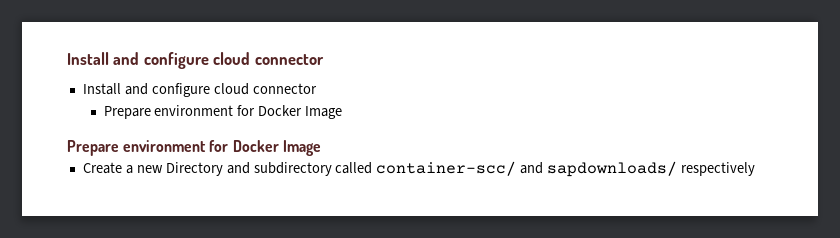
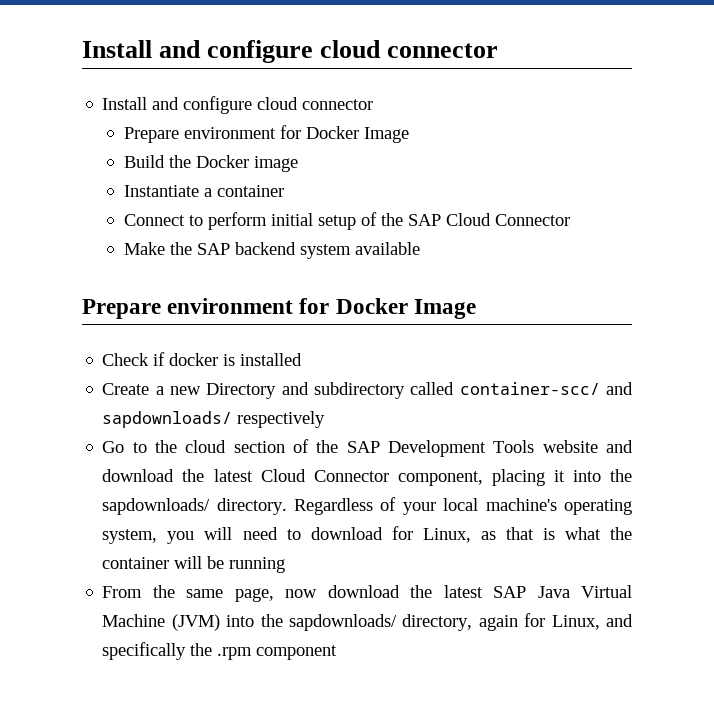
[67,140,321,156] // Prepare environment for Docker Image -> [123,155,298,172] [123,185,284,197] [123,212,570,230] [123,242,420,259] [82,298,476,319] [102,352,303,366] // Build the Docker image // Instantiate a container // Connect to perform initial setup of the SAP Cloud Connector // Make the SAP backend system available // Prepare environment for Docker Image // Check if docker is installed
(756, 169) none -> [102,439,633,457] [102,469,632,486] [102,497,632,515] [102,526,633,544] [102,556,286,573] [102,585,632,602] [102,613,633,631] [102,642,338,660] // Go to the cloud section of the SAP Development Tools website and download the latest Cloud Connector component, placing it into the sapdownloads/ directory. Regardless of your local machine's operating system, you will need to download for Linux, as that is what the container will be running // From the same page, now download the latest SAP Java Virtual Machine (JVM) into the sapdownloads/ directory, again for Linux, and specifically the .rpm component

